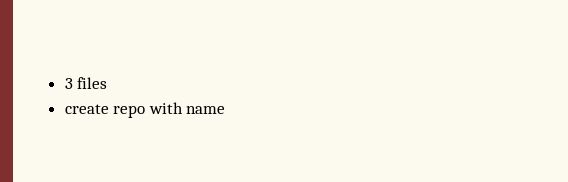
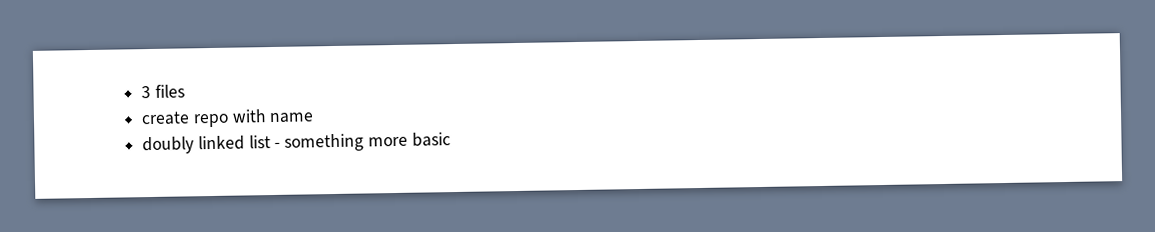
(226, 110) none -> [142,132,451,155] // doubly linked list - something more basic

